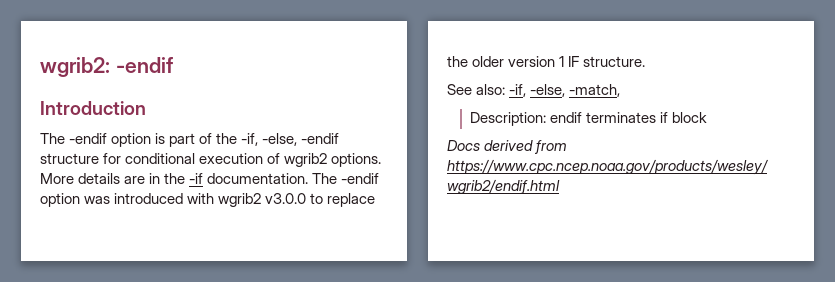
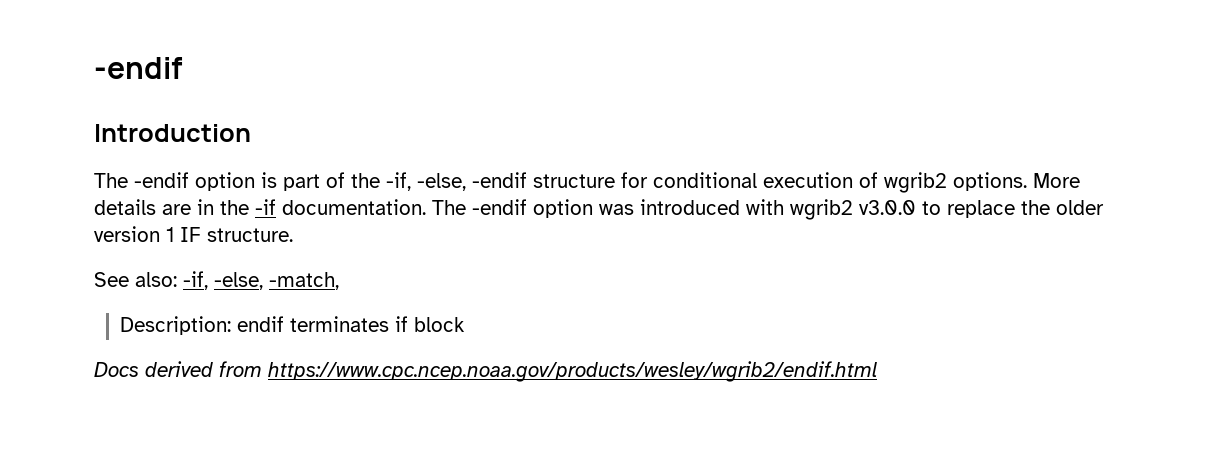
[40,57,110,77] wgrib2: -> (94, 68) none

